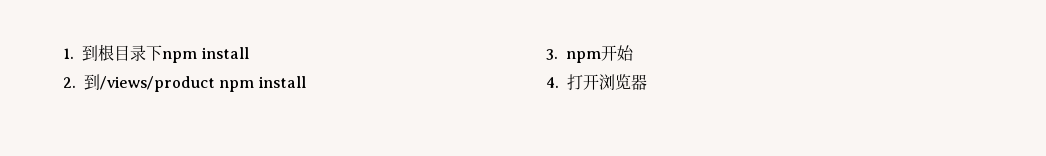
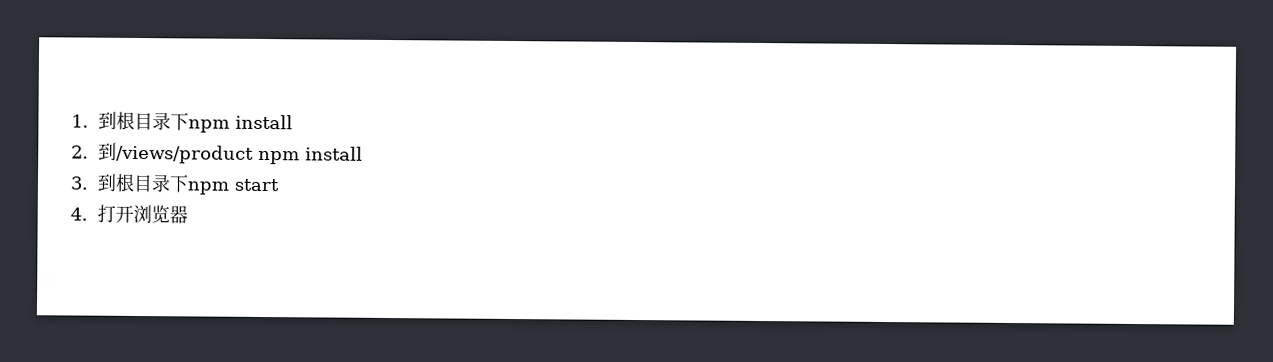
[566,45,634,63] npm开始 -> [97,173,281,195] 到根目录下npm start

